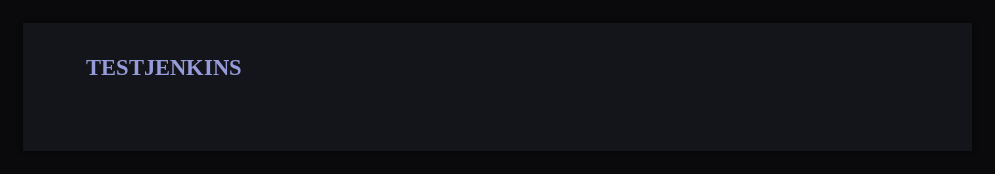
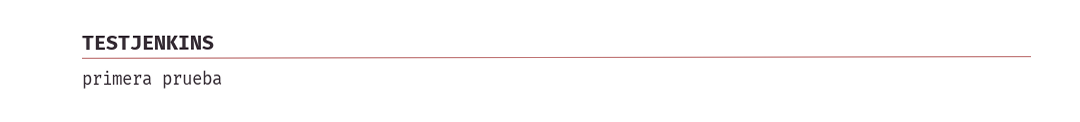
(242, 67) none -> [82,70,223,89] // primera prueba

